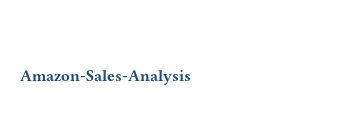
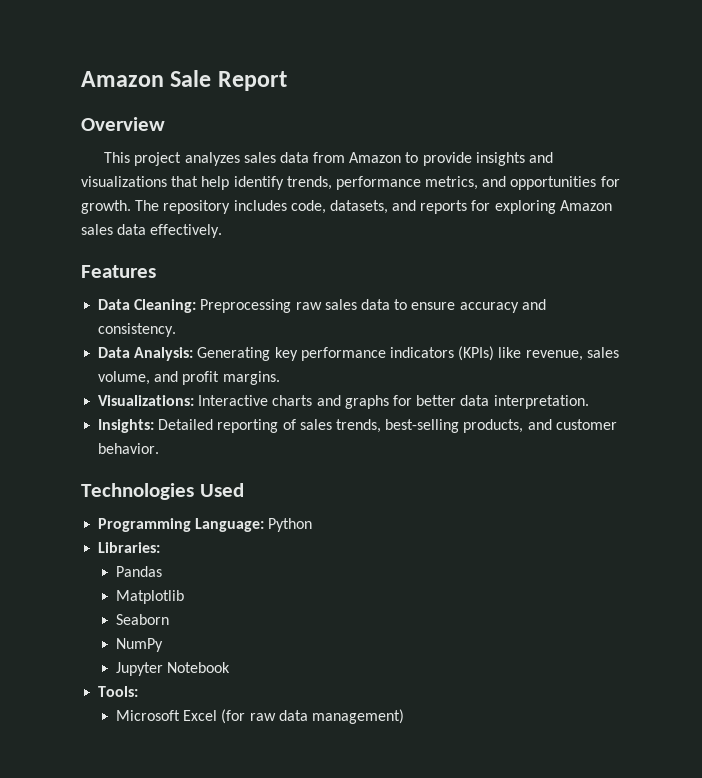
[20,70,191,85] Amazon-Sales-Analysis -> [81,70,287,91] [81,117,165,131] [104,152,554,166] [81,176,620,190] [81,200,612,214] [81,224,223,238] [81,265,156,278] [98,299,546,313] [98,323,177,337] [98,346,619,361] [98,371,280,385] [98,395,589,409] [98,419,617,433] [98,443,160,454] [81,483,244,500] [98,518,313,532] [98,542,161,553] [115,566,162,577] [115,590,184,604] [115,614,169,625] [115,638,163,652] [115,662,231,676] [98,686,139,697] [115,709,404,724] Amazon Sale Report // Overview // This project analyzes sales data from Amazon to provide insights and visualizations that help identify trends, performance metrics, and opportunities for growth. The repository includes code, datasets, and reports for exploring Amazon sales data effectively. // Features // Data Cleaning: Preprocessing raw sales data to ensure accuracy and consistency. // Data Analysis: Generating key performance indicators (KPIs) like revenue, sales volume, and profit margins. // Visualizations: Interactive charts and graphs for better data interpretation. // Insights: Detailed reporting of sales trends, best-selling products, and customer behavior. // Technologies Used // Programming Language: Python // Libraries: // Pandas // Matplotlib // Seaborn // NumPy // Jupyter Notebook // Tools: // Microsoft Excel (for raw data management)

